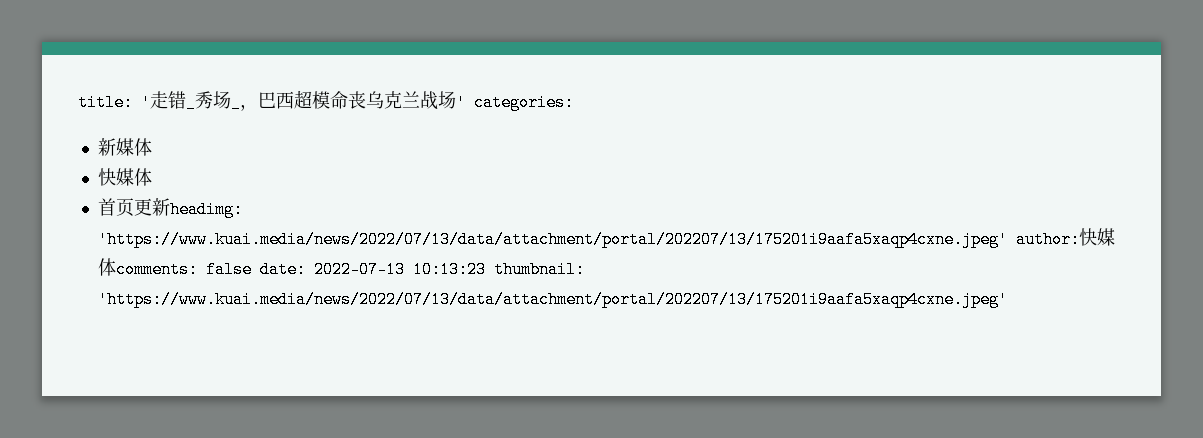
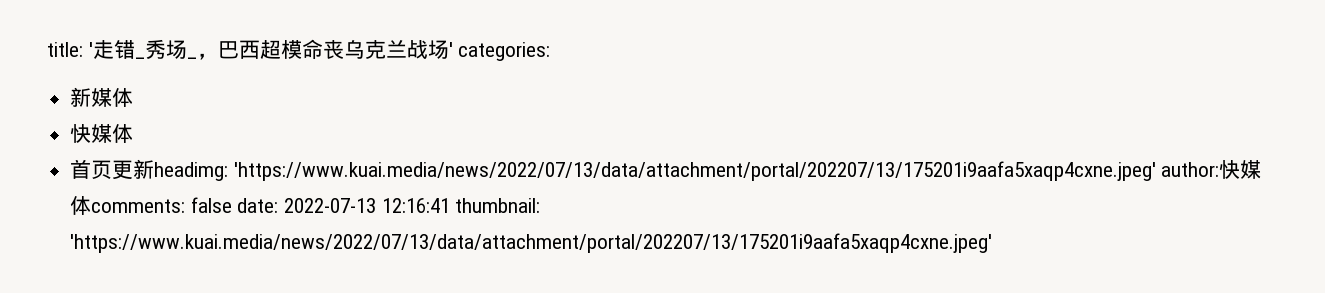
[412,261,486,278] 10:13:23 -> [381,198,450,213] 12:16:41

